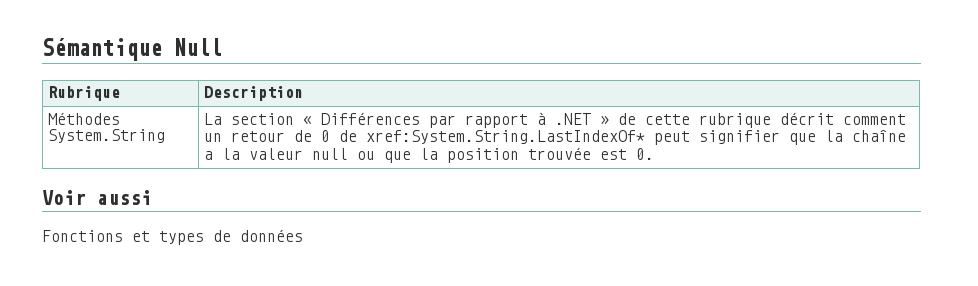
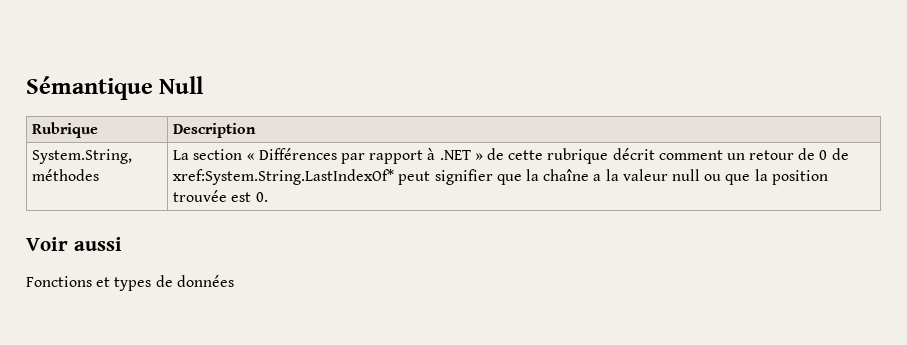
[48,112,121,125] [48,129,166,143] Méthodes System.String -> [32,149,133,164] [32,169,100,181] System.String, méthodes

